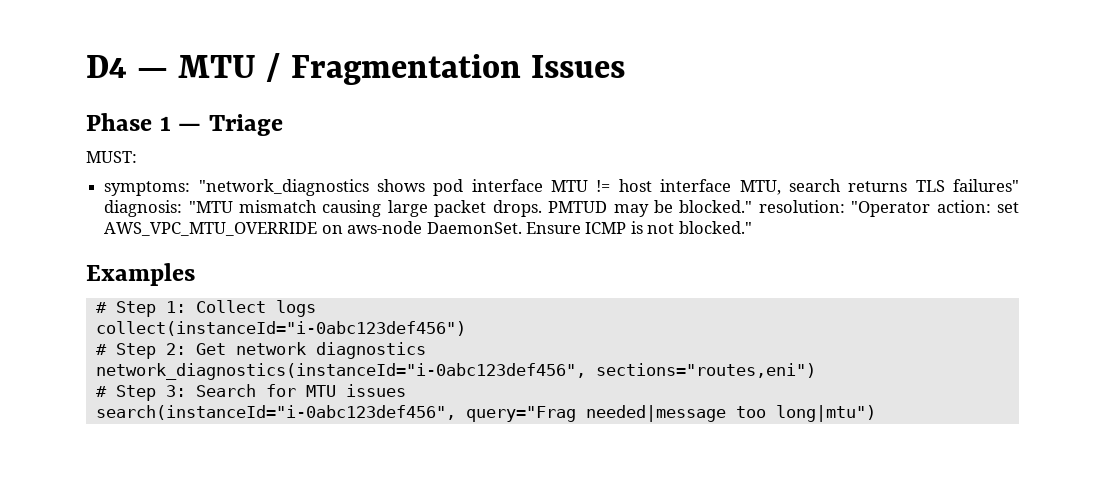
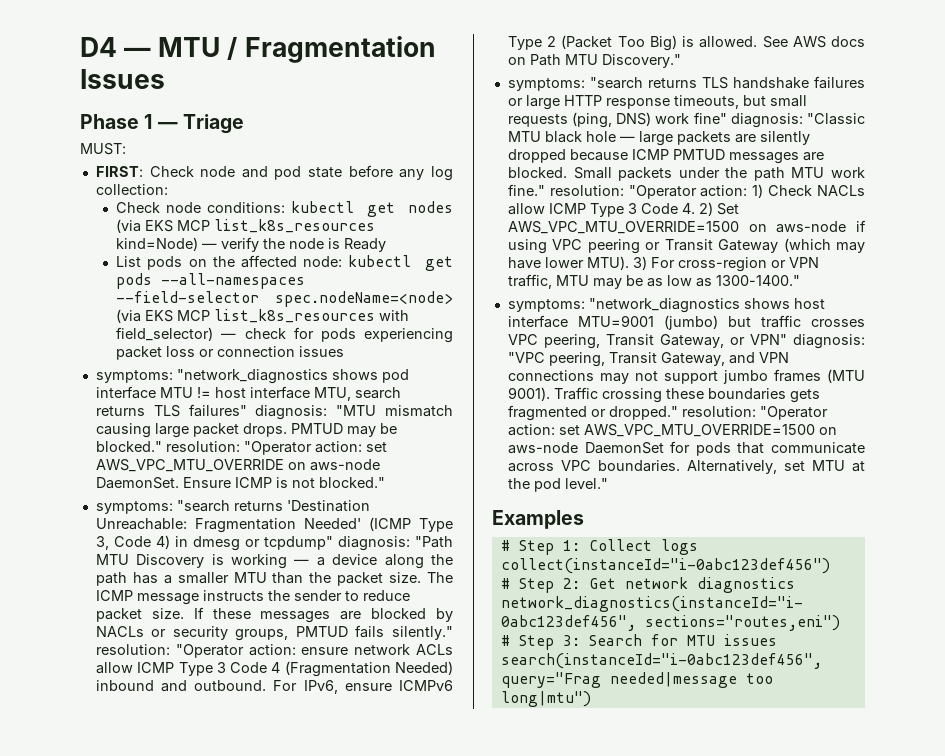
(137, 157) none -> [95,165,454,181] [95,184,168,195] [116,201,453,217] [116,219,376,233] [116,237,387,252] [116,255,453,271] [116,273,306,289] [116,291,453,307] [116,309,410,323] [116,327,453,343] [116,346,345,360] // FIRST: Check node and pod state before any log collection: // Check node conditions: kubectl get nodes (via EKS MCP list_k8s_resources kind=Node) — verify the node is Ready // List pods on the affected node: kubectl get pods --all-namespaces --field-selector spec.nodeName=<node> (via EKS MCP list_k8s_resources with field_selector) — check for pods experiencing packet loss or connection issues
(752, 227) none -> [95,500,370,514] [95,517,453,533] [95,535,453,551] [95,554,453,569] [95,572,453,586] [95,590,410,605] [95,607,453,623] [95,625,453,641] [95,644,453,658] [95,661,453,677] [95,680,454,694] [507,35,865,51] [507,54,681,68] [507,76,865,91] [507,95,807,110] [507,112,865,128] [507,131,810,146] [507,149,824,164] [507,167,865,181] [507,184,866,199] [507,202,739,217] [507,220,866,234] [507,238,865,254] [507,256,819,272] [507,274,800,289] [507,298,825,313] [507,315,865,330] [507,334,865,349] [507,352,789,367] [507,369,865,384] [507,387,820,403] [507,405,828,421] [507,424,837,437] [507,441,865,456] [507,460,865,474] [507,478,608,492] // symptoms: "search returns 'Destination Unreachable: Fragmentation Needed' (ICMP Type 3, Code 4) in dmesg or tcpdump" diagnosis: "Path MTU Discovery is working — a device along the path has a smaller MTU than the packet size. The ICMP message instructs the sender to reduce packet size. If these messages are blocked by NACLs or security groups, PMTUD fails silently." resolution: "Operator action: ensure network ACLs allow ICMP Type 3 Code 4 (Fragmentation Needed) inbound and outbound. For IPv6, ensure ICMPv6 Type 2 (Packet Too Big) is allowed. See AWS docs on Path MTU Discovery." // symptoms: "search returns TLS handshake failures or large HTTP response timeouts, but small requests (ping, DNS) work fine" diagnosis: "Classic MTU black hole — large packets are silently dropped because ICMP PMTUD messages are blocked. Small packets under the path MTU work fine." resolution: "Operator action: 1) Check NACLs allow ICMP Type 3 Code 4. 2) Set AWS_VPC_MTU_OVERRIDE=1500 on aws-node if using VPC peering or Transit Gateway (which may have lower MTU). 3) For cross-region or VPN traffic, MTU may be as low as 1300-1400." // symptoms: "network_diagnostics shows host interface MTU=9001 (jumbo) but traffic crosses VPC peering, Transit Gateway, or VPN" diagnosis: "VPC peering, Transit Gateway, and VPN connections may not support jumbo frames (MTU 9001). Traffic crossing these boundaries gets fragmented or dropped." resolution: "Operator action: set AWS_VPC_MTU_OVERRIDE=1500 on aws-node DaemonSet for pods that communicate across VPC boundaries. Alternatively, set MTU at the pod level."

